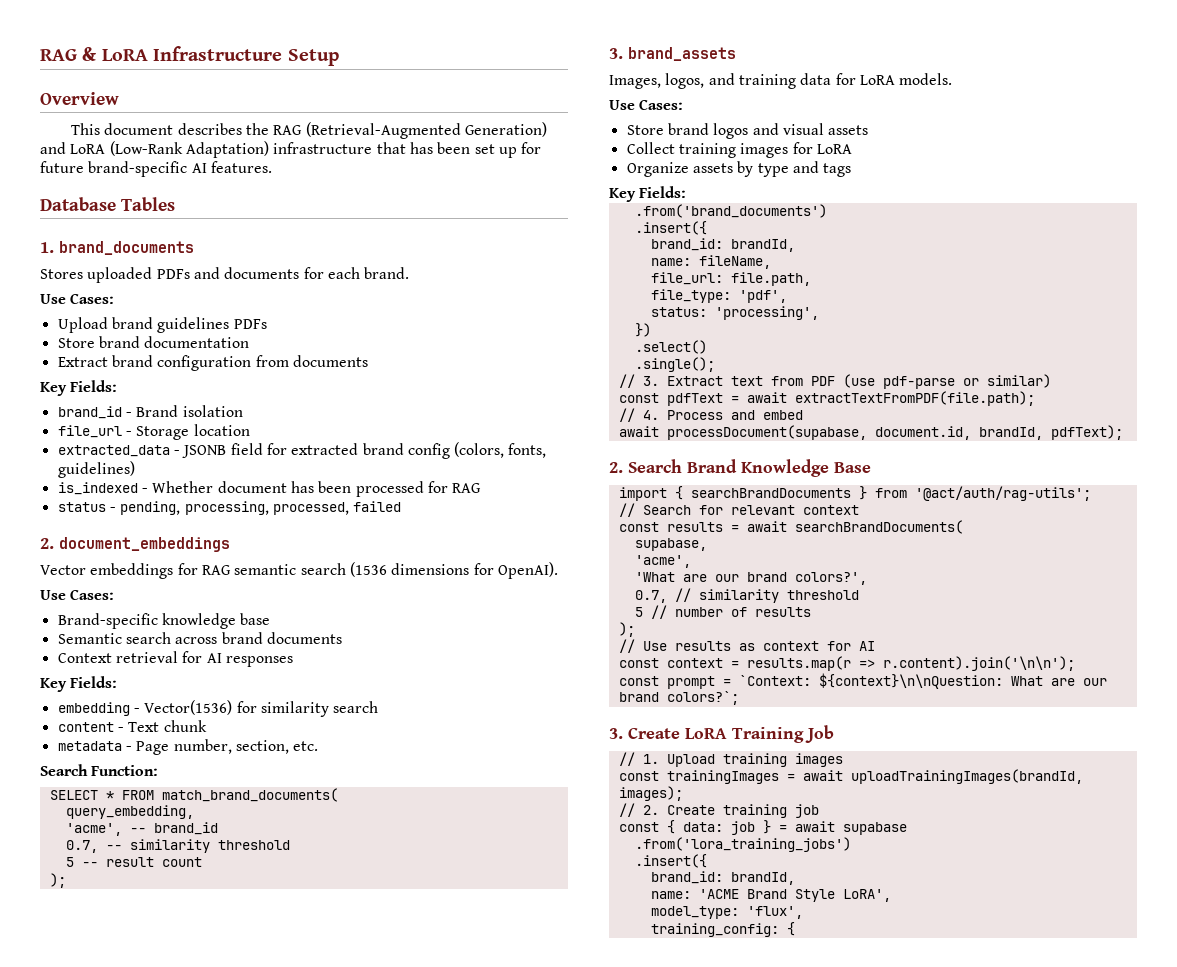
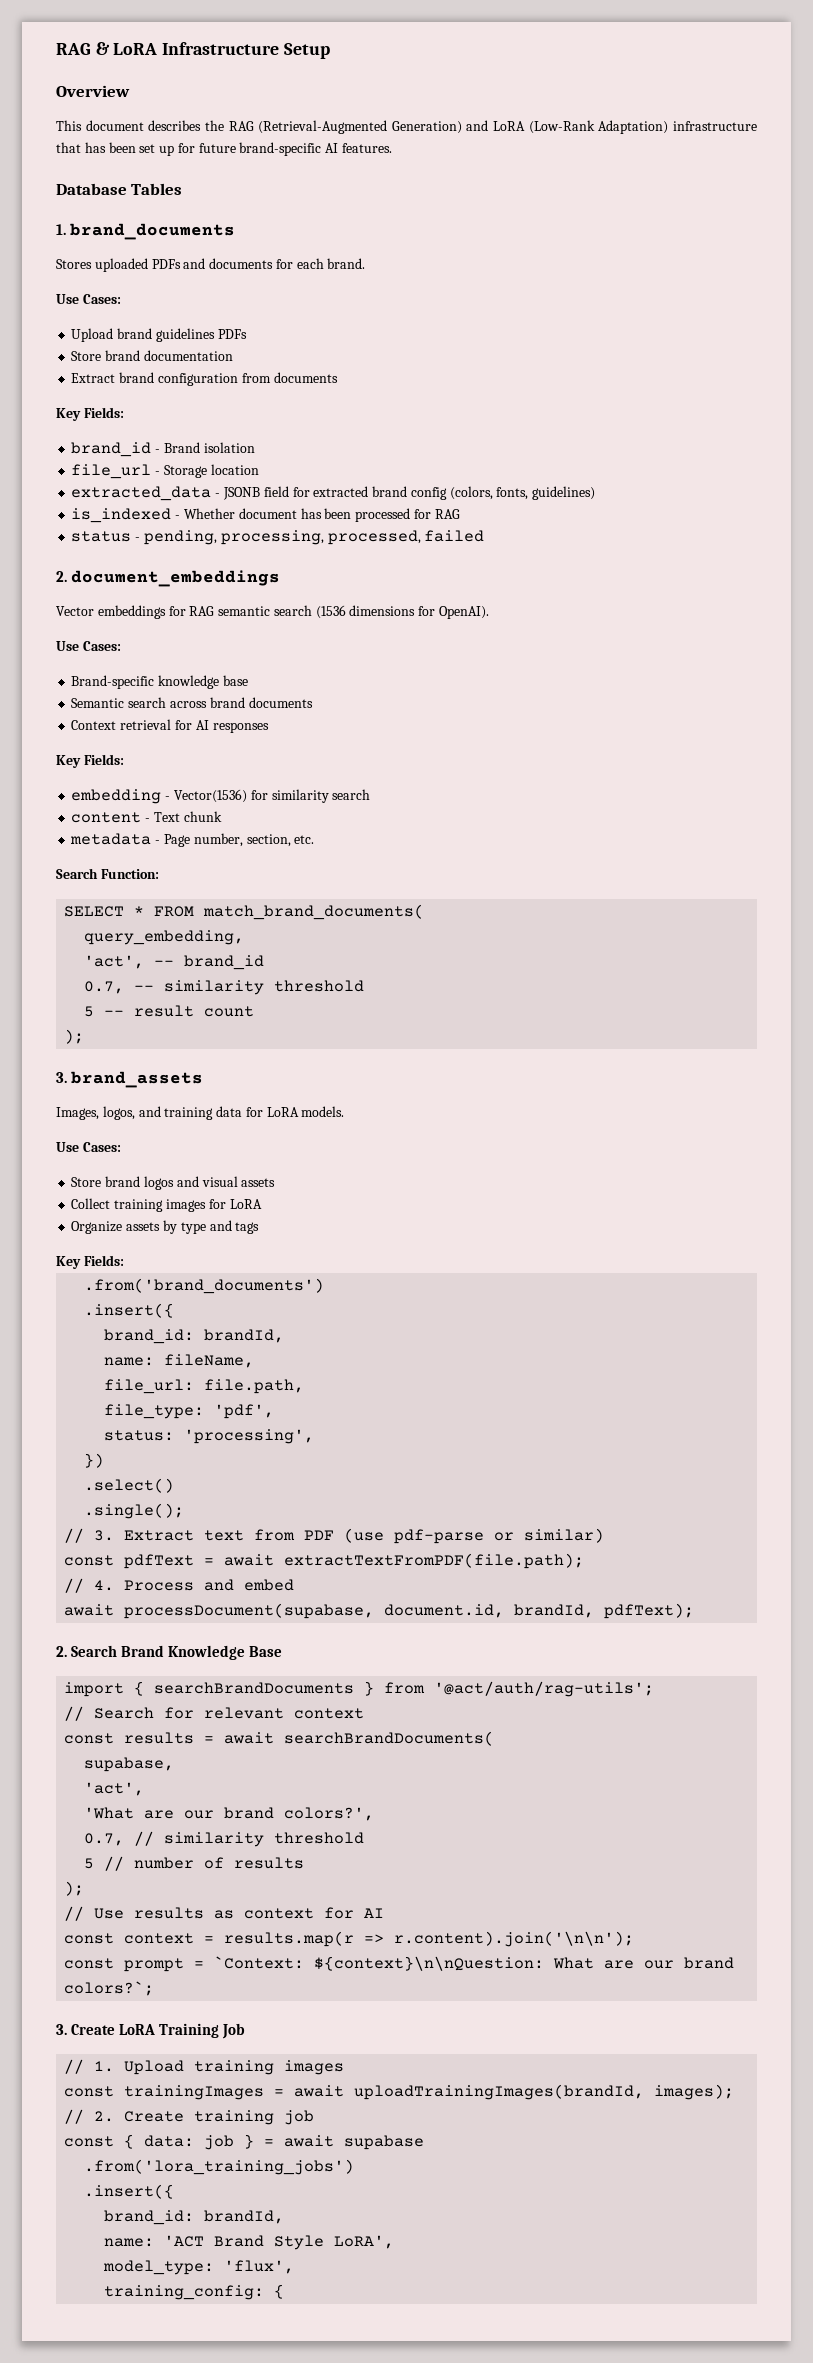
[65,823,122,836] 'acme', -> [84,955,145,969] 'act',
[634,555,691,568] 'acme', -> [84,1782,145,1796] 'act',
[698,889,739,899] 'ACME -> [164,2235,205,2247] 'ACT

